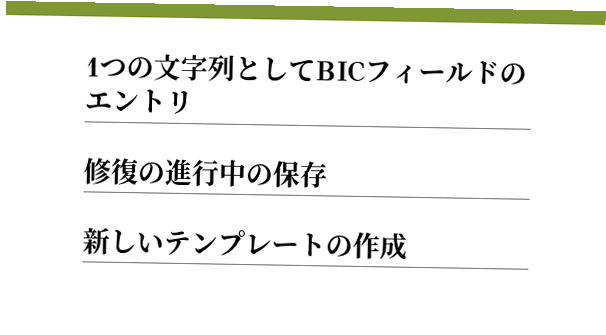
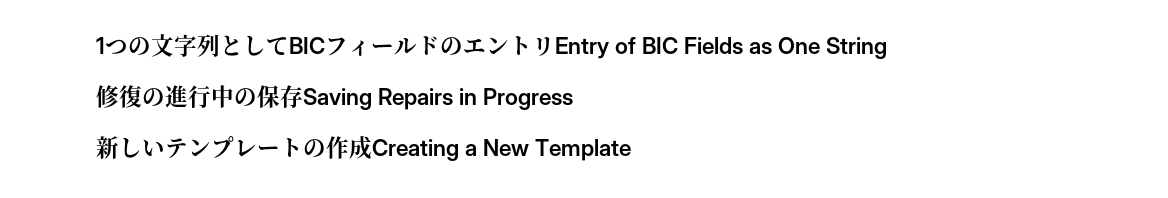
(194, 102) none -> [555,37,888,59] Entry of BIC Fields as One String
(328, 174) none -> [303,88,574,110] Saving Repairs in Progress
(407, 246) none -> [372,139,632,161] Creating a New Template

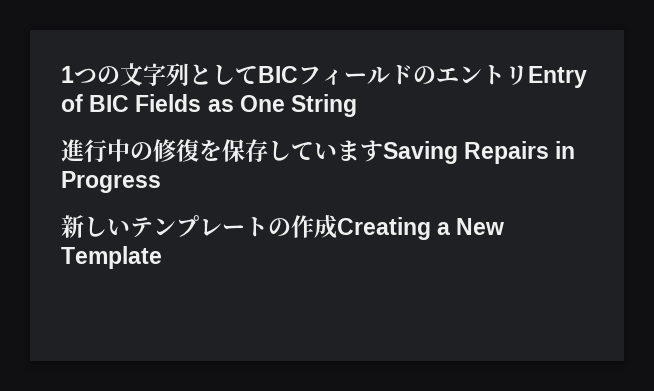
[96,85,165,108] 修復の -> (358, 105) none
[257,85,303,108] 保存 -> [153,139,383,162] 修復を保存しています

